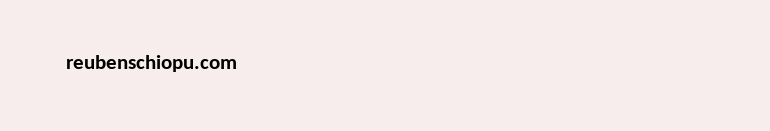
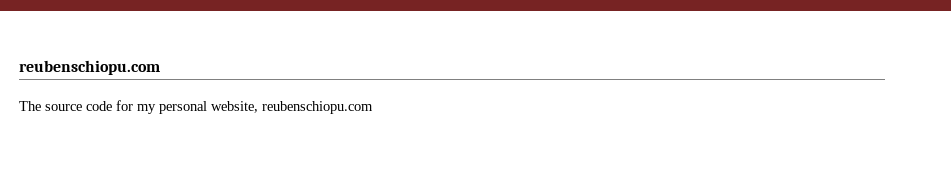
[66,55,237,72] reubenschiopu.com -> [19,60,160,75] [19,100,373,114] reubenschiopu.com // The source code for my personal website, reubenschiopu.com

